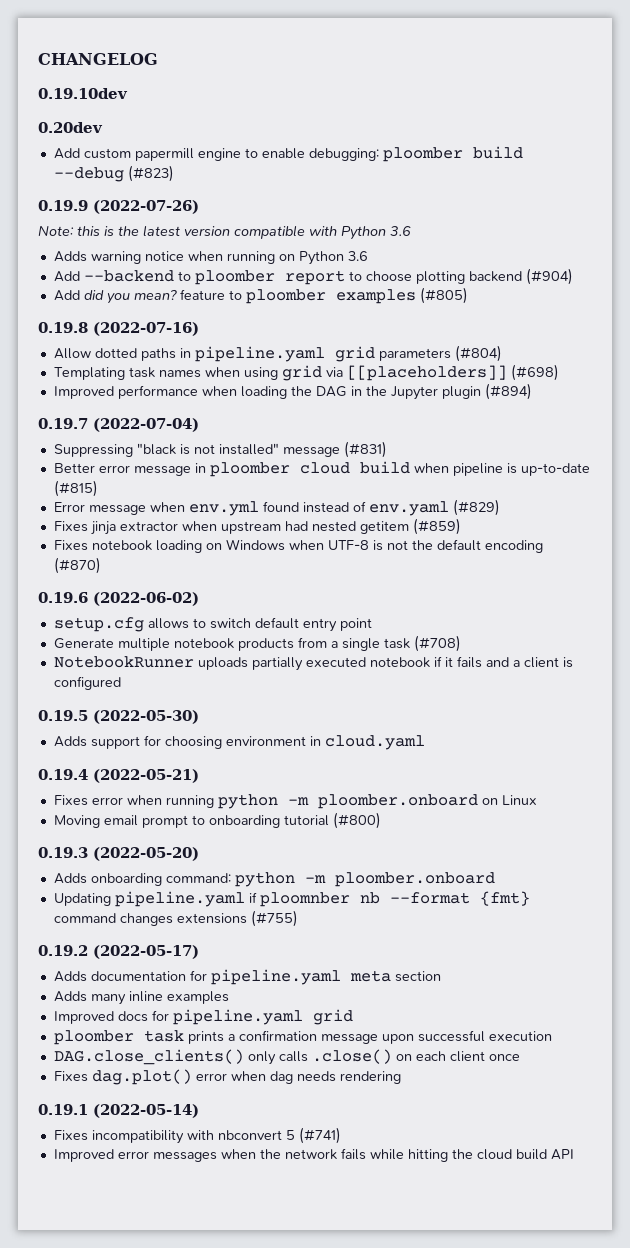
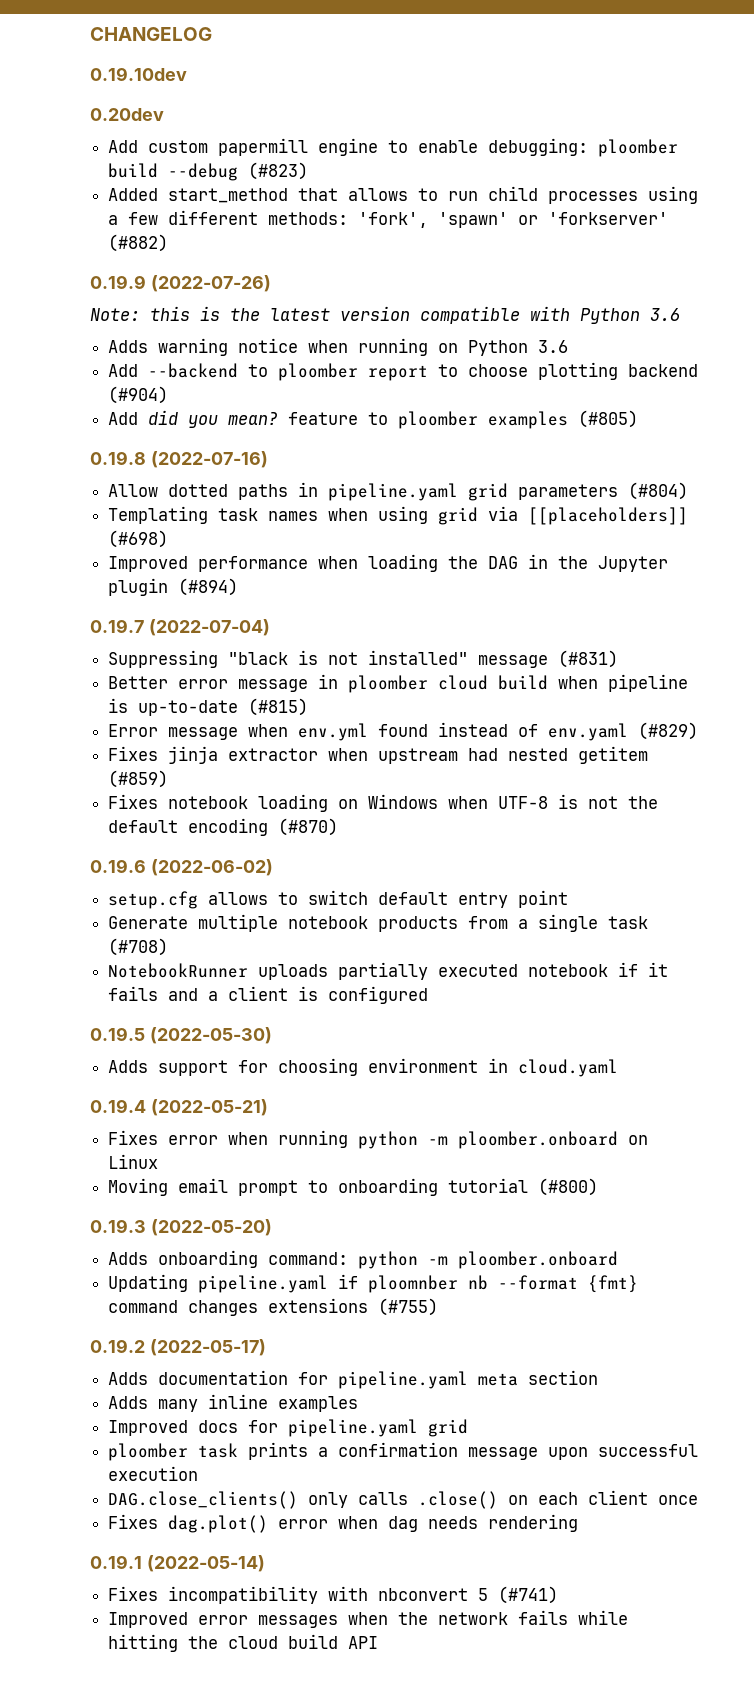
(174, 173) none -> [108,186,699,204] [108,210,669,228] [108,234,169,252] // Added start_method that allows to run child processes using a few different methods: 'fork', 'spawn' or 'forkserver' (#882)

